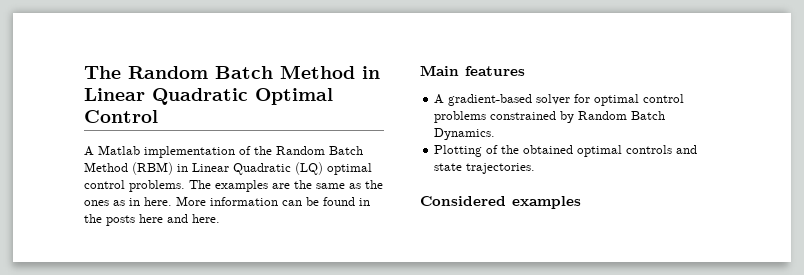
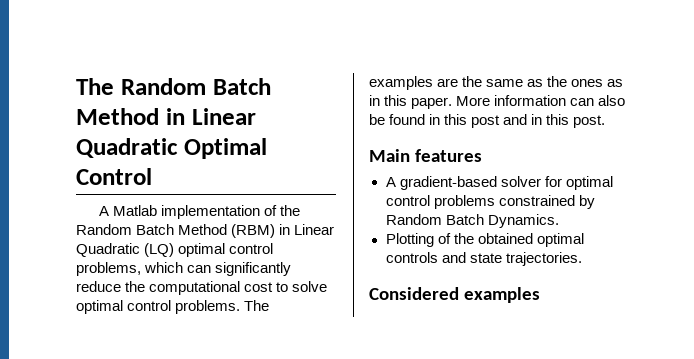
(125, 184) none -> [76,262,292,276] [76,281,328,295] [76,300,172,314] problems, which can significantly reduce the computational cost to solve optimal control
[144,197,172,206] here. -> [384,95,453,109] this paper.
(302, 203) none -> [598,95,626,106] also
[84,214,220,226] the posts here and here. -> [444,114,606,128] this post and in this post.

